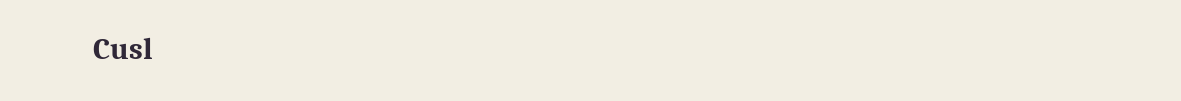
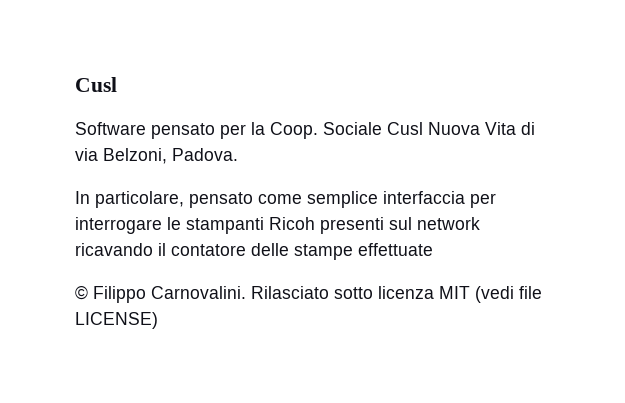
[93,37,153,59] Cusl -> [75,77,117,92] [75,122,535,139] [75,148,238,164] [75,191,496,208] [75,217,480,234] [75,243,433,260] [75,285,542,303] [75,312,158,329] Cusl // Software pensato per la Coop. Sociale Cusl Nuova Vita di via Belzoni, Padova. // In particolare, pensato come semplice interfaccia per interrogare le stampanti Ricoh presenti sul network ricavando il contatore delle stampe effettuate // © Filippo Carnovalini. Rilasciato sotto licenza MIT (vedi file LICENSE)

